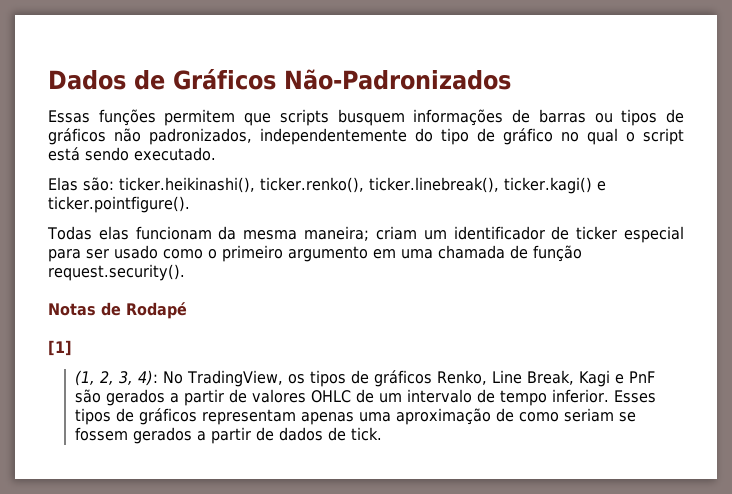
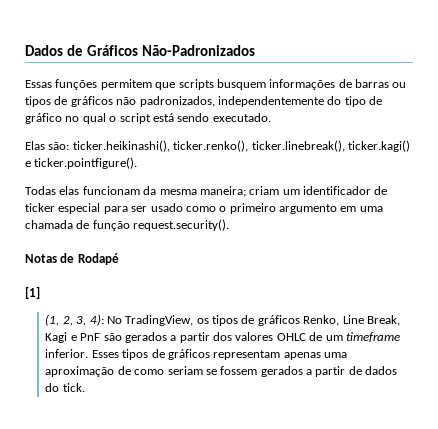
[229,389,248,403] de -> [213,332,233,341] dos
[407,389,548,406] intervalo de tempo -> [345,332,400,342] timeframe
[328,427,347,441] de -> [45,383,60,392] do

